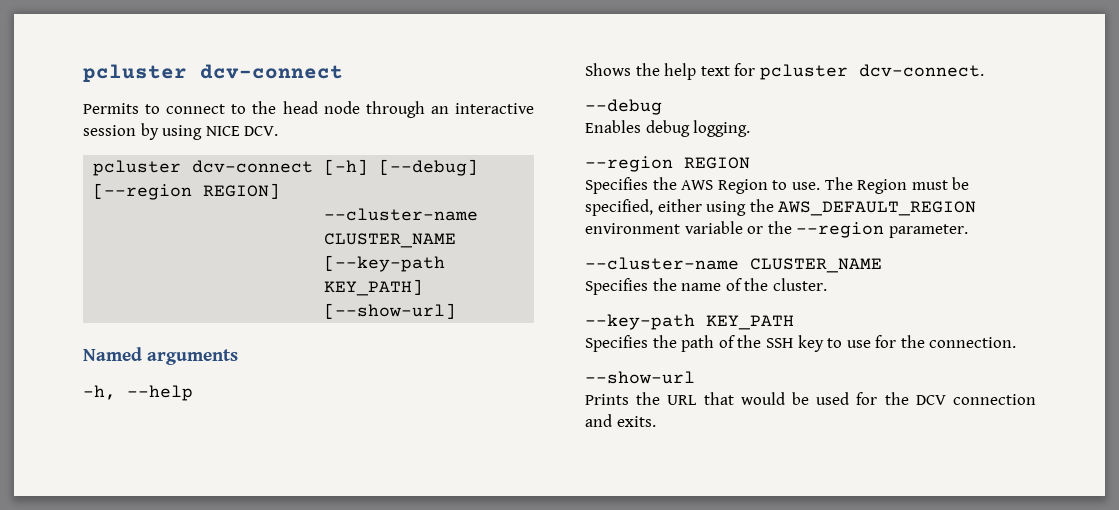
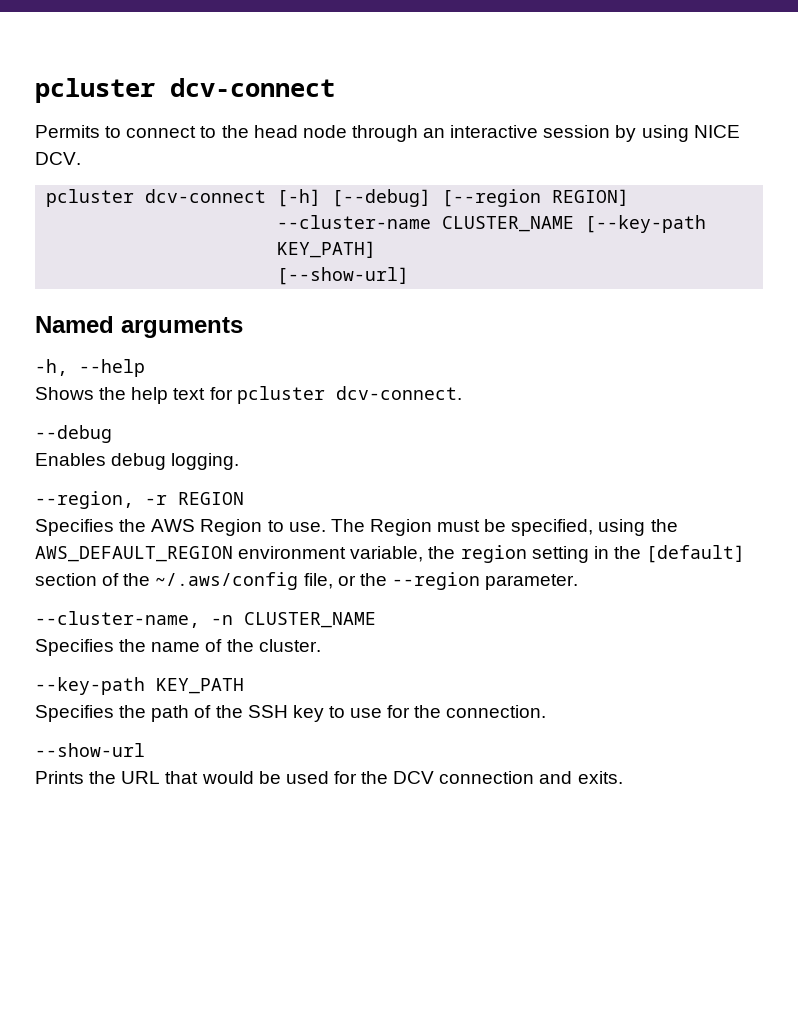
[585,156,673,172] --region -> [35,491,167,509] --region, -r
[657,199,702,212] either -> (594, 527) none
[684,221,743,234] variable -> [350,545,746,563] [35,572,333,590] variable, the region setting in the [default] section of the ~/.aws/config file,
[585,257,739,270] --cluster-name -> [35,611,233,628] --cluster-name, -n

